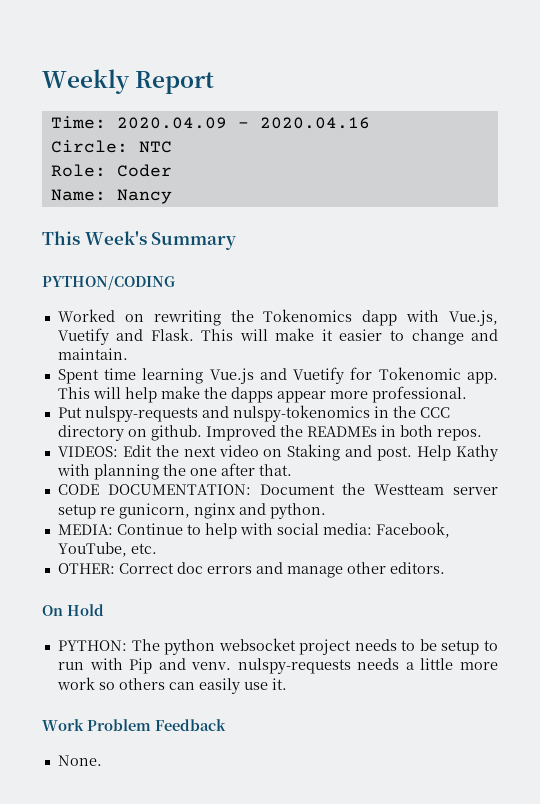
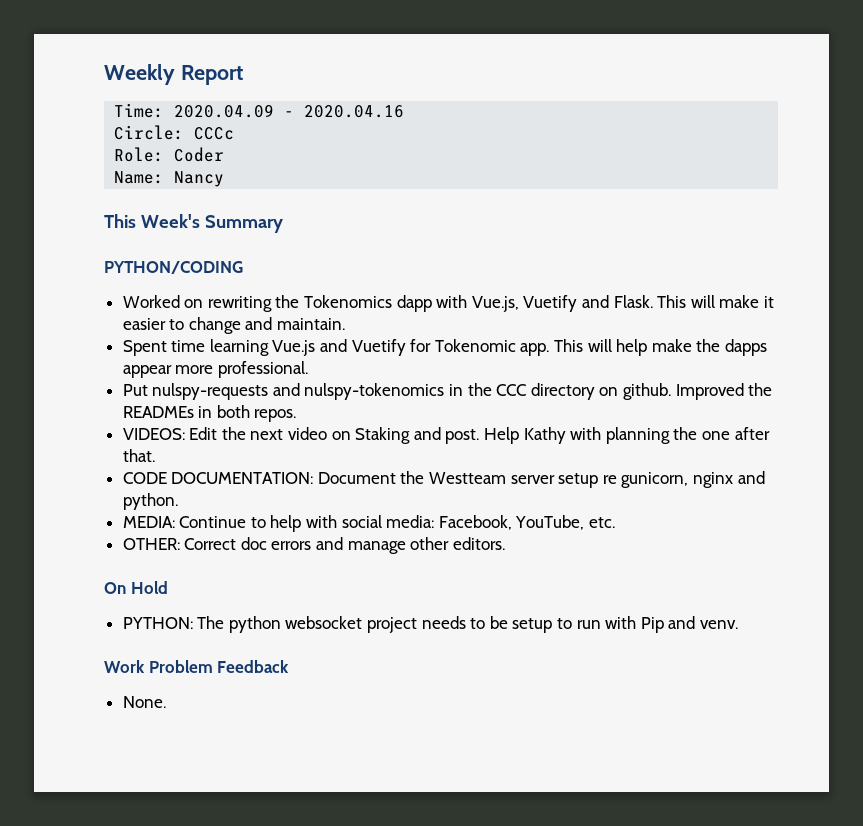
[138,141,172,153] NTC -> [194,127,235,140] CCCc
[237,658,499,674] [56,677,287,694] nulspy-requests needs a little more work so others can easily use it. -> (738, 624) none

